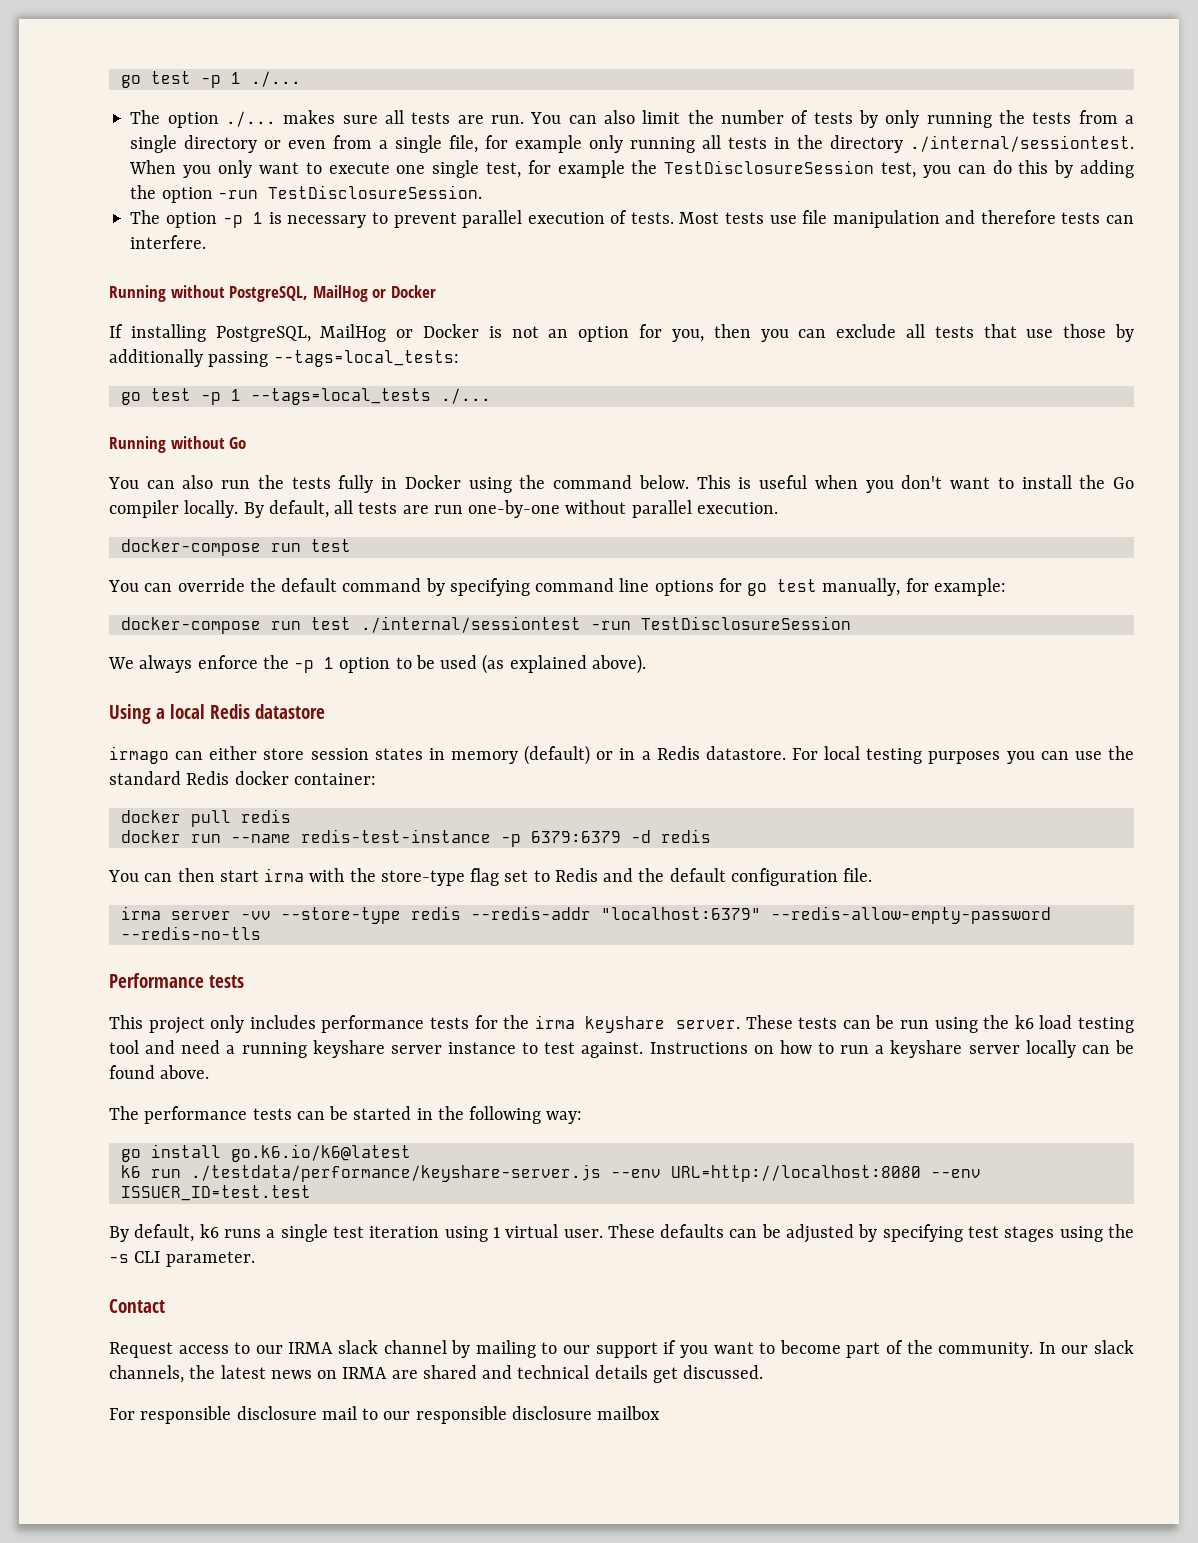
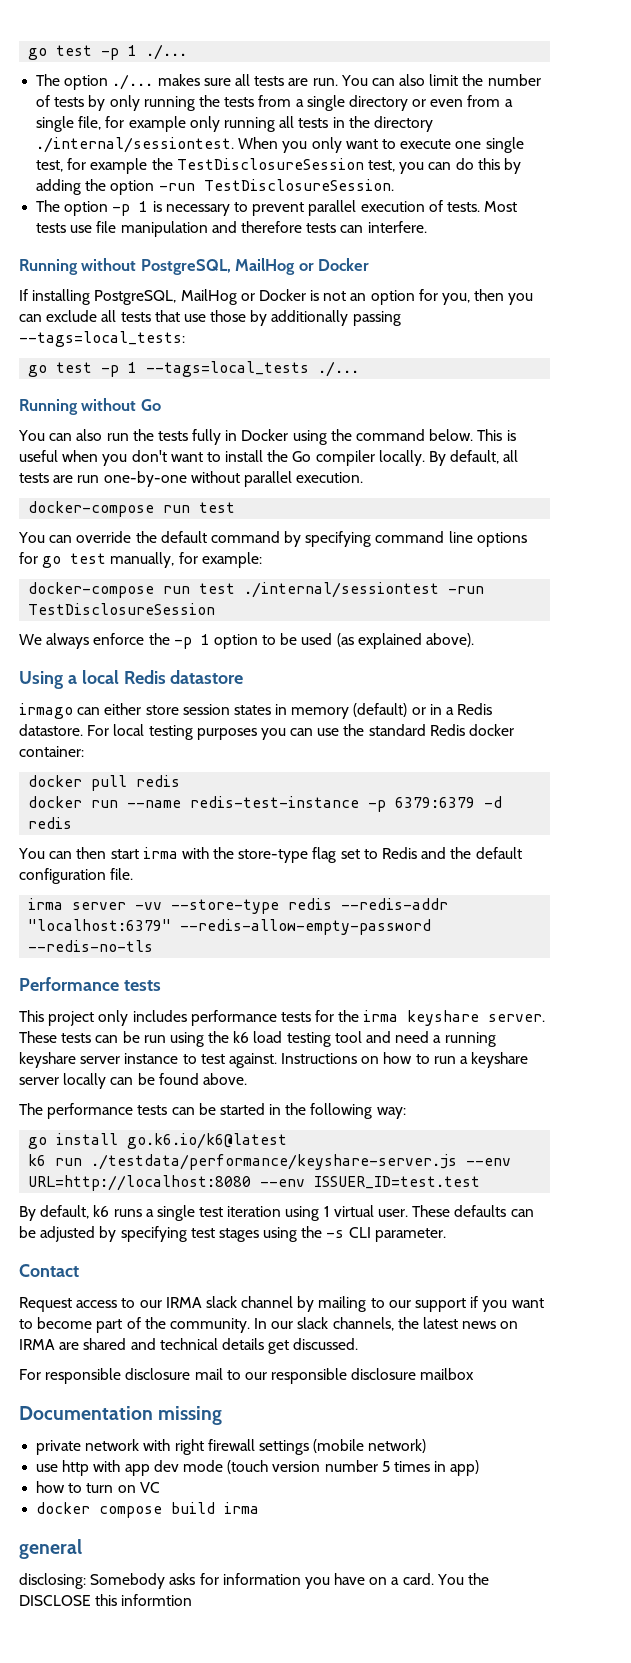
(661, 1413) none -> [19,1406,223,1425] [36,1439,427,1455] [36,1460,480,1476] [36,1481,160,1493] [36,1502,260,1518] [19,1539,82,1559] [19,1573,490,1589] [19,1594,193,1606] // Documentation missing // private network with right firewall settings (mobile network) // use http with app dev mode (touch version number 5 times in app) // how to turn on VC // docker compose build irma // general // disclosing: Somebody asks for information you have on a card. You the DISCLOSE this informtion

